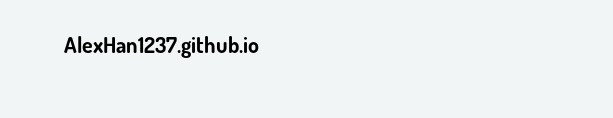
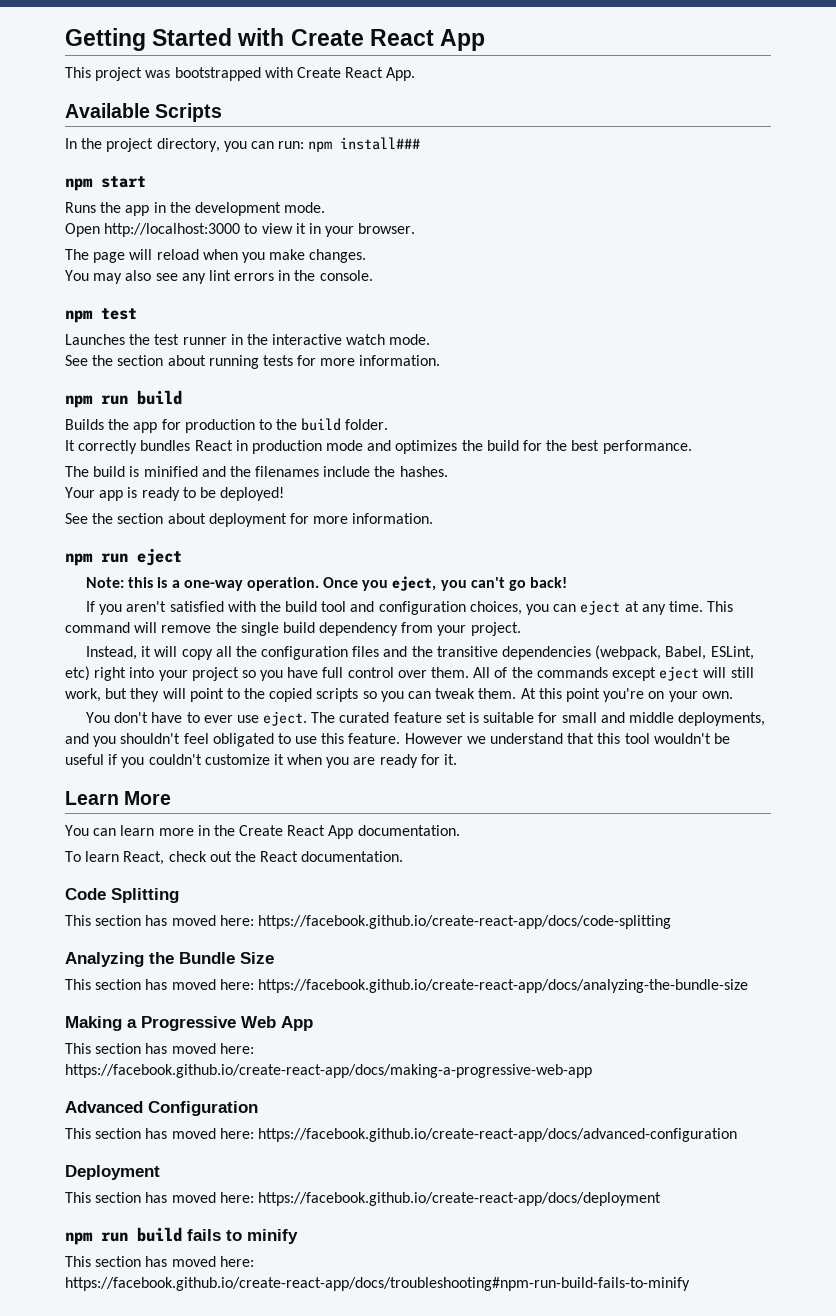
[64,36,259,58] AlexHan1237.github.io -> [65,28,486,51] [65,67,416,81] [65,103,223,122] [65,137,421,152] [65,176,146,191] [65,202,326,216] [65,223,416,237] [65,249,367,263] [65,270,373,284] [65,308,137,323] [65,334,431,345] [65,355,441,369] [65,390,182,408] [65,418,389,433] [65,440,692,454] [65,466,448,477] [65,487,285,501] [65,513,434,527] [65,548,182,566] [85,576,568,591] [85,600,734,615] [65,622,521,636] [85,645,754,660] [65,666,754,681] [65,688,733,702] [85,711,766,726] [65,733,730,747] [65,754,458,768] [65,791,172,805] [65,825,460,839] [65,851,404,865] [65,888,179,903] [65,915,671,929] [65,952,274,967] [65,979,748,993] [65,1016,313,1031] [65,1043,254,1054] [65,1064,592,1078] [65,1101,258,1116] [65,1128,737,1142] [65,1165,160,1180] [65,1192,661,1206] [65,1227,298,1245] [65,1256,254,1267] [65,1277,690,1291] Getting Started with Create React App // This project was bootstrapped with Create React App. // Available Scripts // In the project directory, you can run: npm install### // npm start // Runs the app in the development mode. // Open http://localhost:3000 to view it in your browser. // The page will reload when you make changes. // You may also see any lint errors in the console. // npm test // Launches the test runner in the interactive watch mode. // See the section about running tests for more information. // npm run build // Builds the app for production to the build folder. // It correctly bundles React in production mode and optimizes the build for the best performance. // The build is minified and the filenames include the hashes. // Your app is ready to be deployed! // See the section about deployment for more information. // npm run eject // Note: this is a one-way operation. Once you eject, you can't go back! // If you aren't satisfied with the build tool and configuration choices, you can eject at any time. This command will remove the single build dependency from your project. // Instead, it will copy all the configuration files and the transitive dependencies (webpack, Babel, ESLint, etc) right into your project so you have full control over them. All of the commands except eject will still work, but they will point to the copied scripts so you can tweak them. At this point you're on your own. // You don't have to ever use eject. The curated feature set is suitable for small and middle deployments, and you shouldn't feel obligated to use this feature. However we understand that this tool wouldn't be useful if you couldn't customize it when you are ready for it. // Learn More // You can learn more in the Create React App documentation. // To learn React, check out the React documentation. // Code Splitting // This section has moved here: https://facebook.github.io/create-react-app/docs/code-splitting // Analyzing the Bundle Size // This section has moved here: https://facebook.github.io/create-react-app/docs/analyzing-the-bundle-size // Making a Progressive Web App // This section has moved here: https://facebook.github.io/create-react-app/docs/making-a-progressive-web-app // Advanced Configuration // This section has moved here: https://facebook.github.io/create-react-app/docs/advanced-configuration // Deployment // This section has moved here: https://facebook.github.io/create-react-app/docs/deployment // npm run build fails to minify // This section has moved here: https://facebook.github.io/create-react-app/docs/troubleshooting#npm-run-build-fails-to-minify

